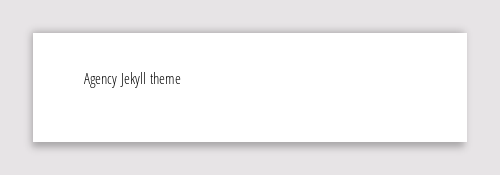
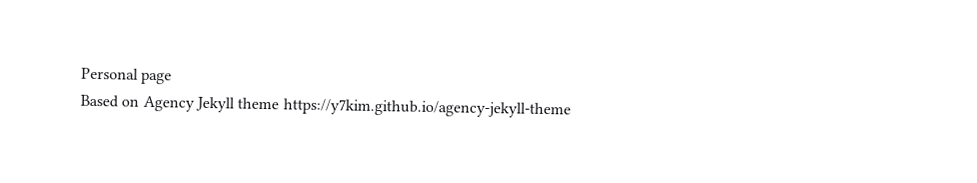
(84, 80) none -> [81,67,173,85] [80,94,140,108] Personal page // Based on
(182, 78) none -> [282,98,571,119] https://y7kim.github.io/agency-jekyll-theme

